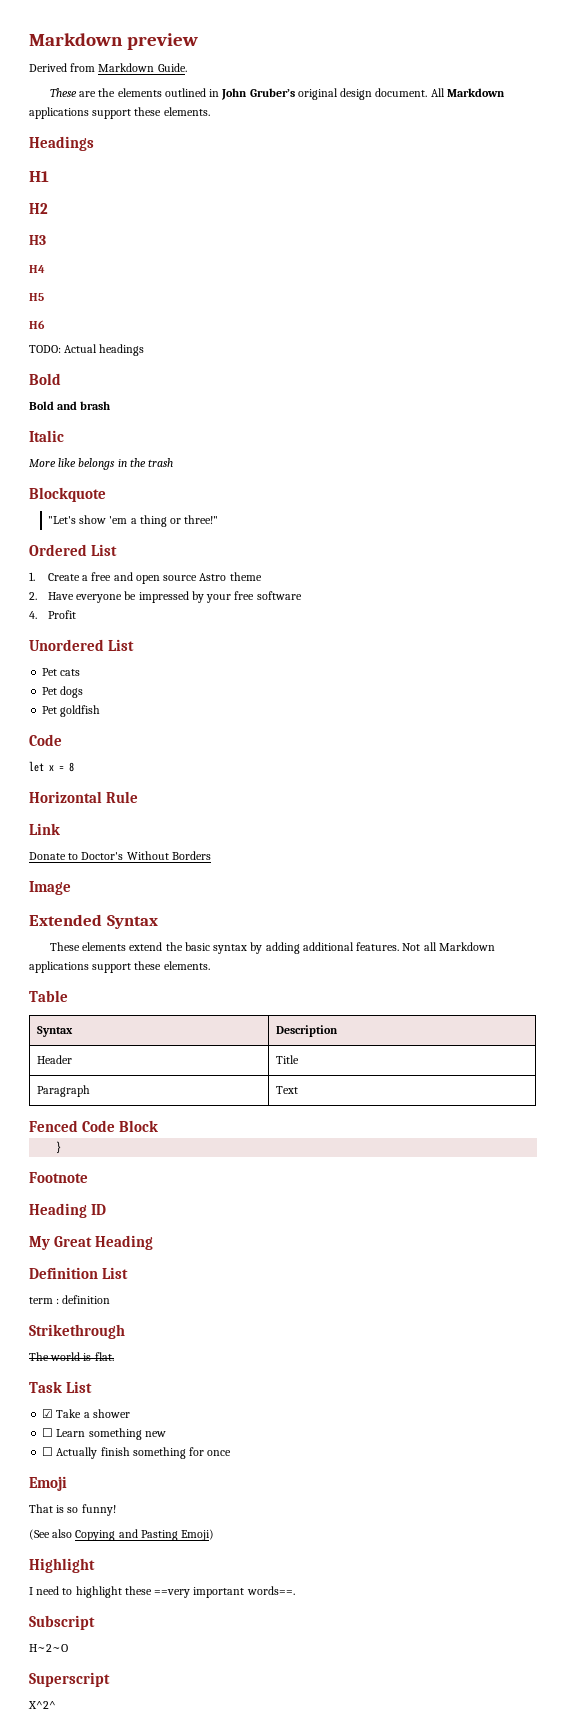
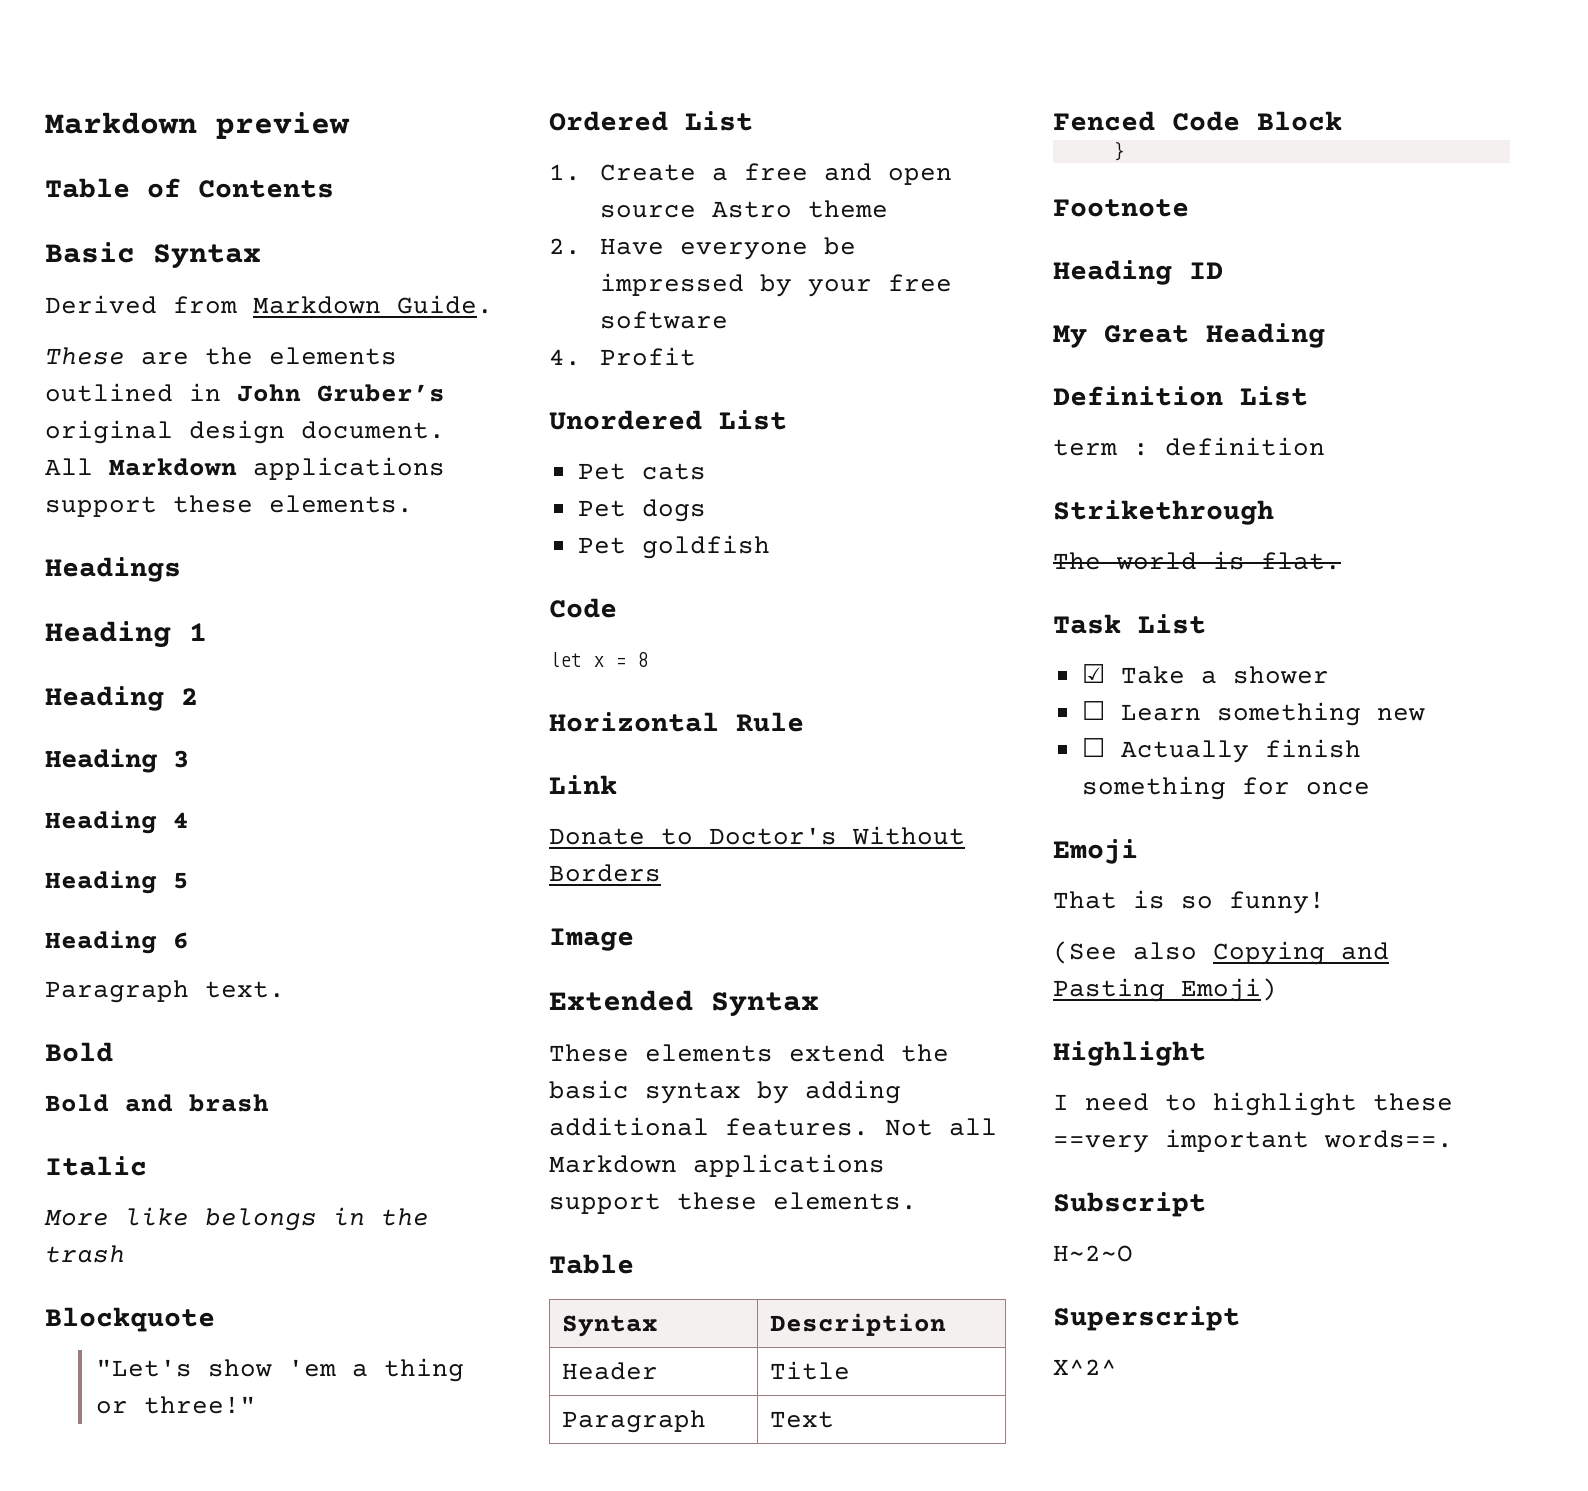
(199, 41) none -> [45,178,334,198] [45,242,261,269] // Table of Contents // Basic Syntax
[29,171,49,182] [29,203,48,214] [29,235,46,245] [29,265,45,273] [29,293,44,301] [29,320,45,329] [29,344,145,356] H1 // H2 // H3 // H4 // H5 // H6 // TODO: Actual headings -> [45,621,207,648] [45,686,198,711] [45,748,189,773] [45,810,189,834] [45,870,189,894] [45,930,189,954] [45,980,285,1003] Heading 1 // Heading 2 // Heading 3 // Heading 4 // Heading 5 // Heading 6 // Paragraph text.

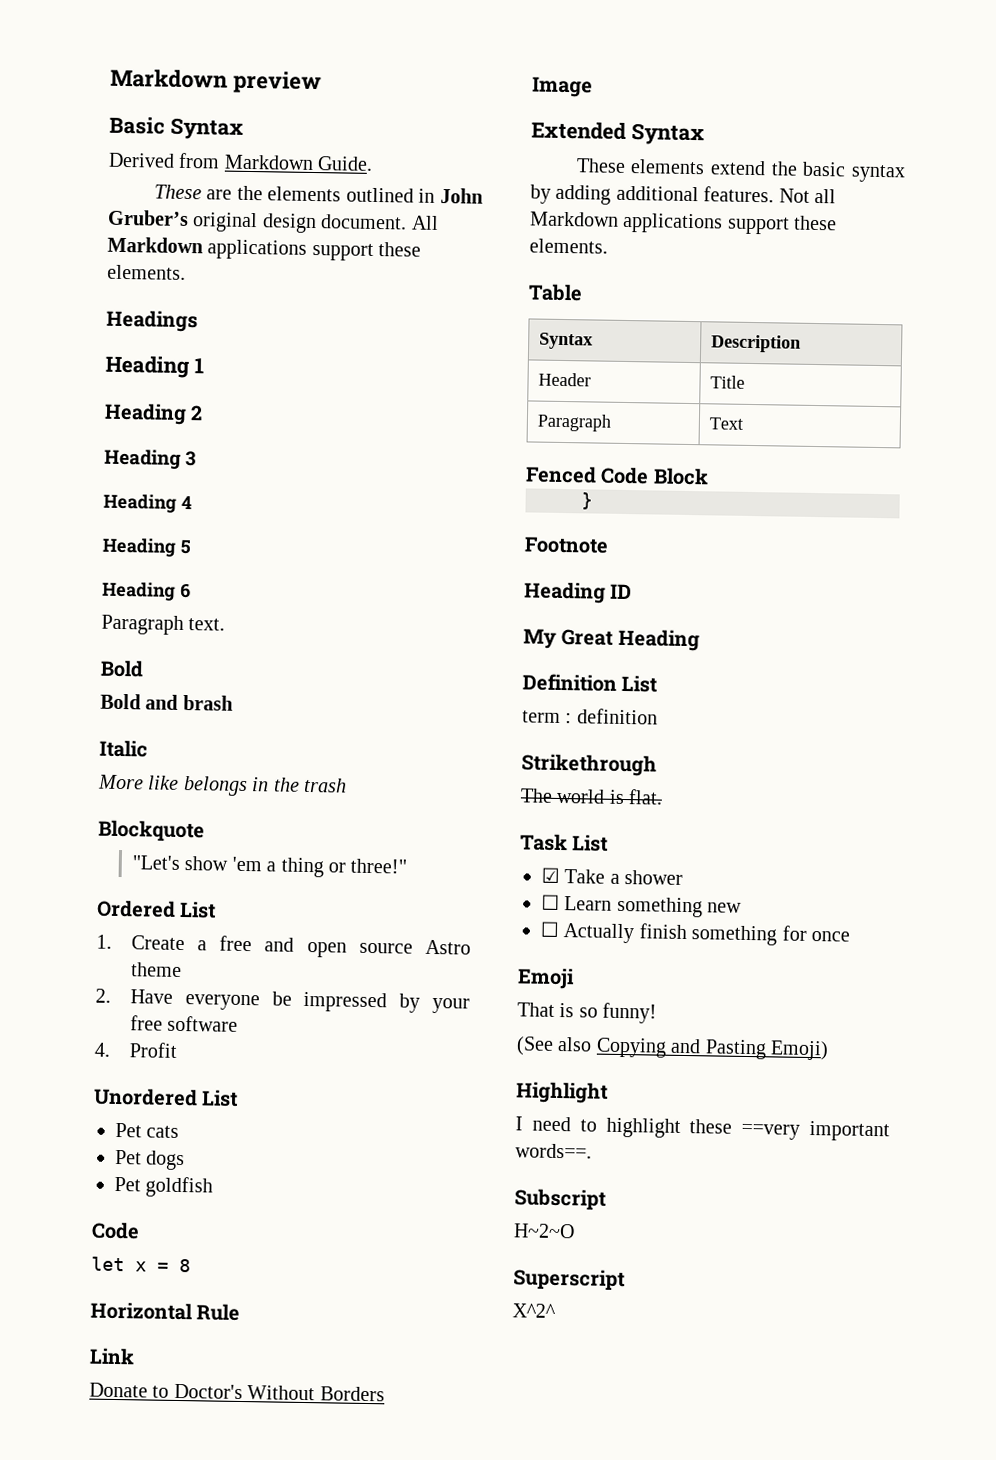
[45,178,334,198] // Table of Contents -> (322, 82) none

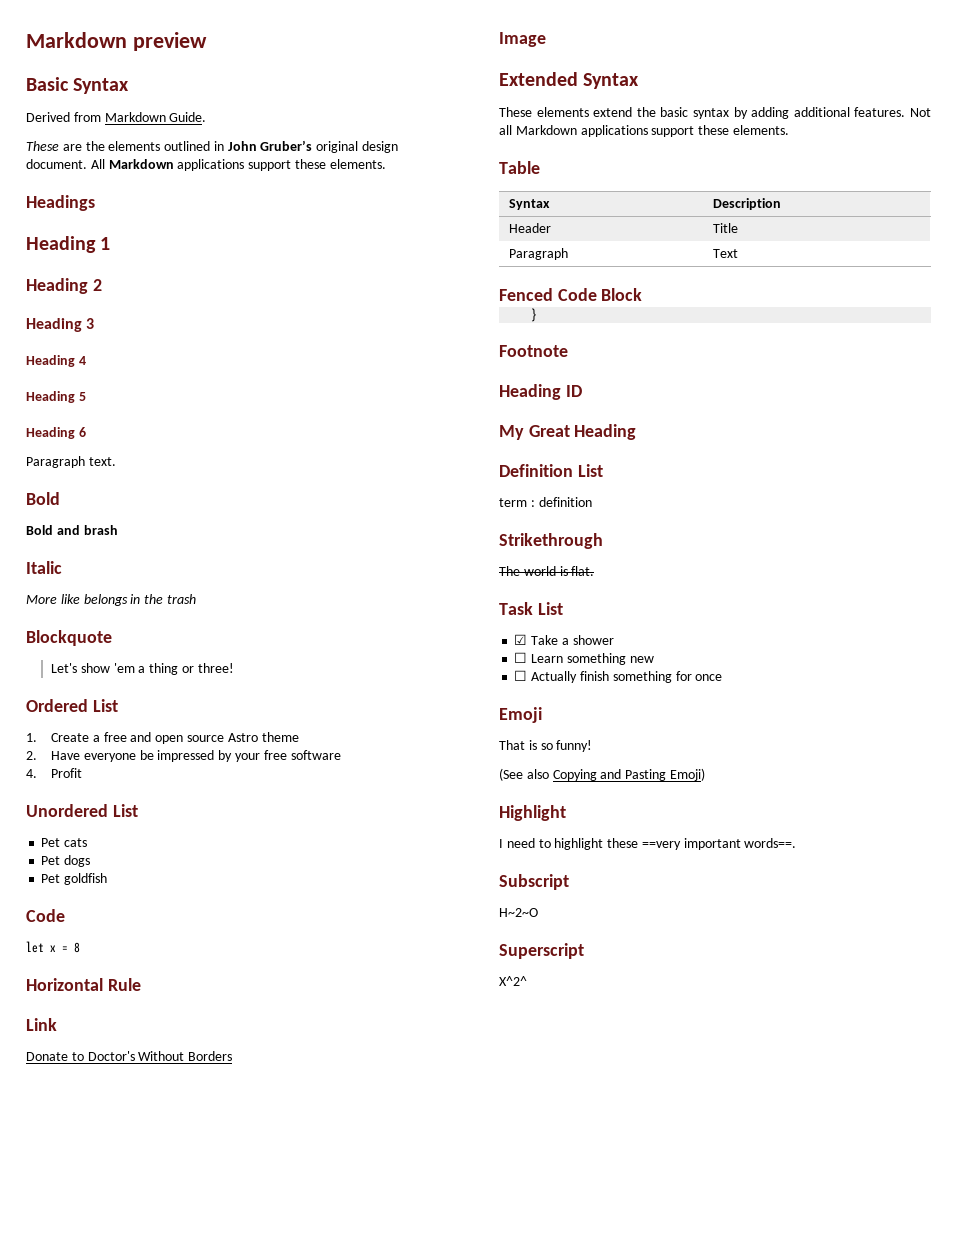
[131,855,180,870] "Let's -> [51,663,78,673] Let's
[350,858,408,874] three!" -> [197,663,234,673] three!

